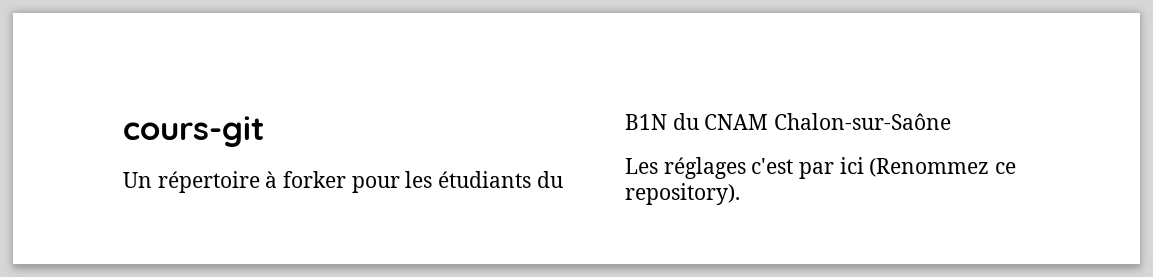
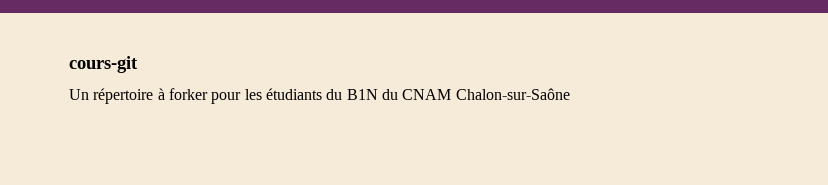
[625,157,1017,179] [625,183,740,205] // Les réglages c'est par ici (Renommez ce repository). -> (570, 94) none

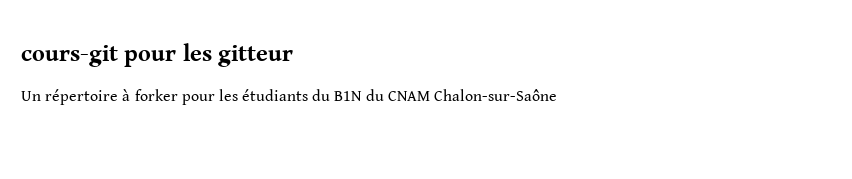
(138, 64) none -> [124,43,294,67] pour les gitteur

